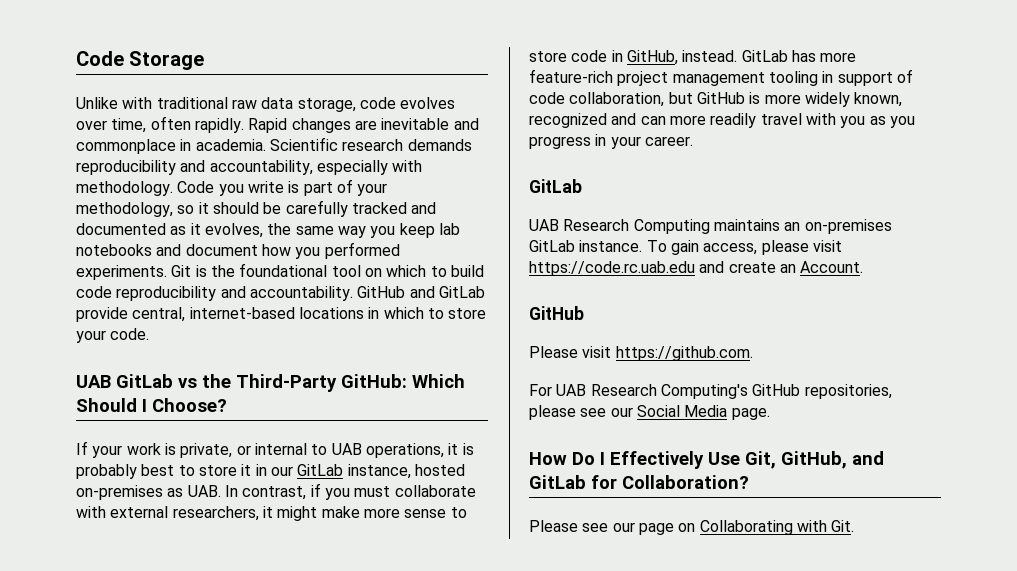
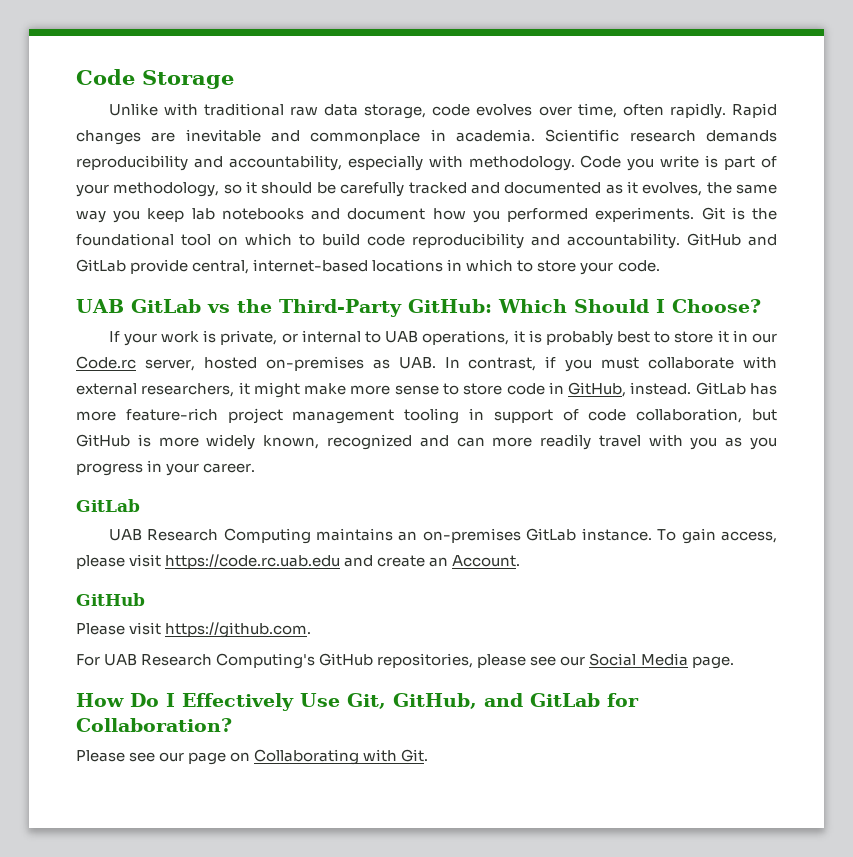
[297,464,411,479] GitLab instance, -> [76,356,195,371] Code.rc server,

